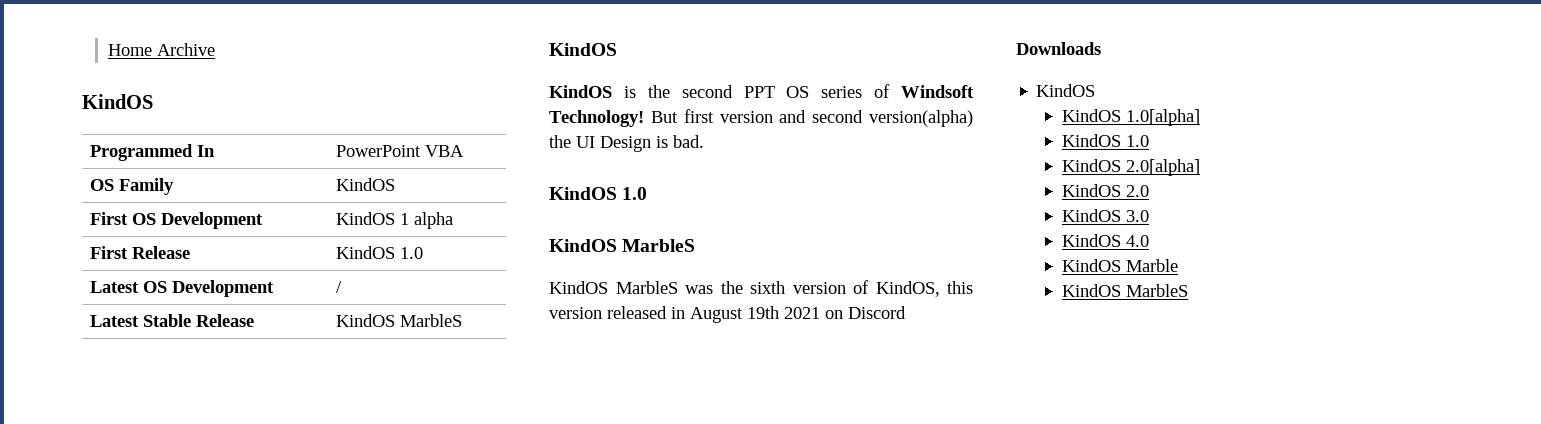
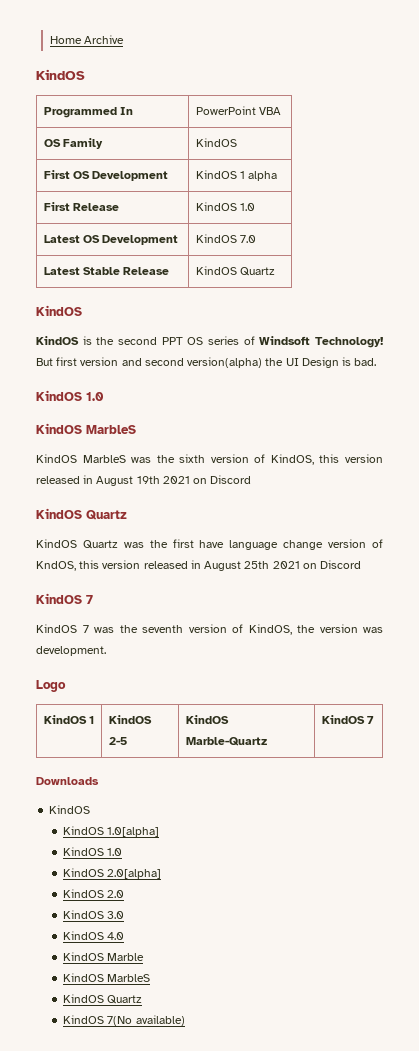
[336,281,343,293] / -> [195,234,256,243] KindOS 7.0
[400,314,463,327] MarbleS -> [239,267,275,276] Quartz
(906, 312) none -> [36,508,127,520] [36,539,383,550] [36,560,362,571] [36,593,93,604] [36,624,383,635] [36,646,106,656] [36,680,66,692] [43,715,94,724] [108,715,152,724] [108,737,127,745] [185,715,229,724] [185,737,267,746] [321,715,374,724] // KindOS Quartz // KindOS Quartz was the first have language change version of KndOS, this version released in August 25th 2021 on Discord // KindOS 7 // KindOS 7 was the seventh version of KindOS, the version was development. // Logo // KindOS 1 | KindOS 2-5 | KindOS Marble-Quartz | KindOS 7
(1189, 290) none -> [63,994,143,1004] [63,1015,185,1026] // KindOS Quartz // KindOS 7(No available)

